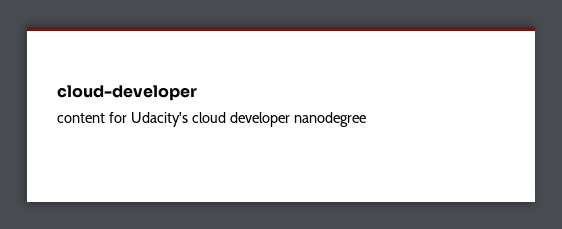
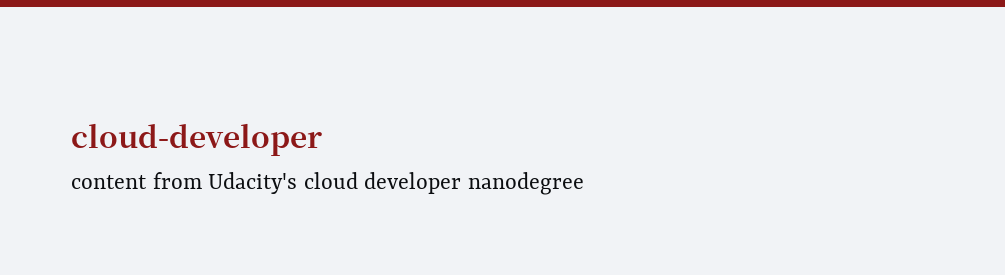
[108,112,127,123] for -> [152,172,202,189] from

